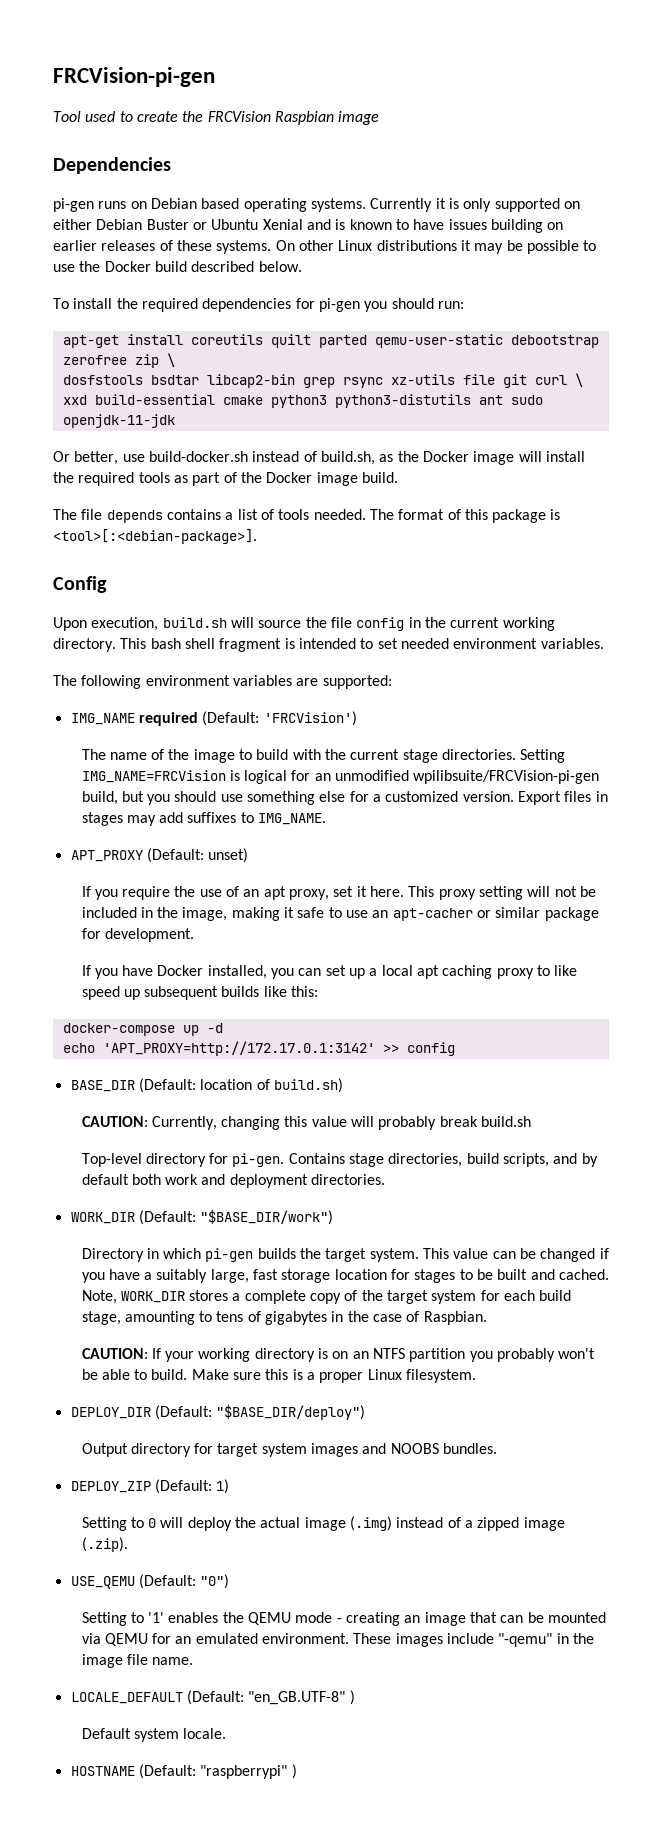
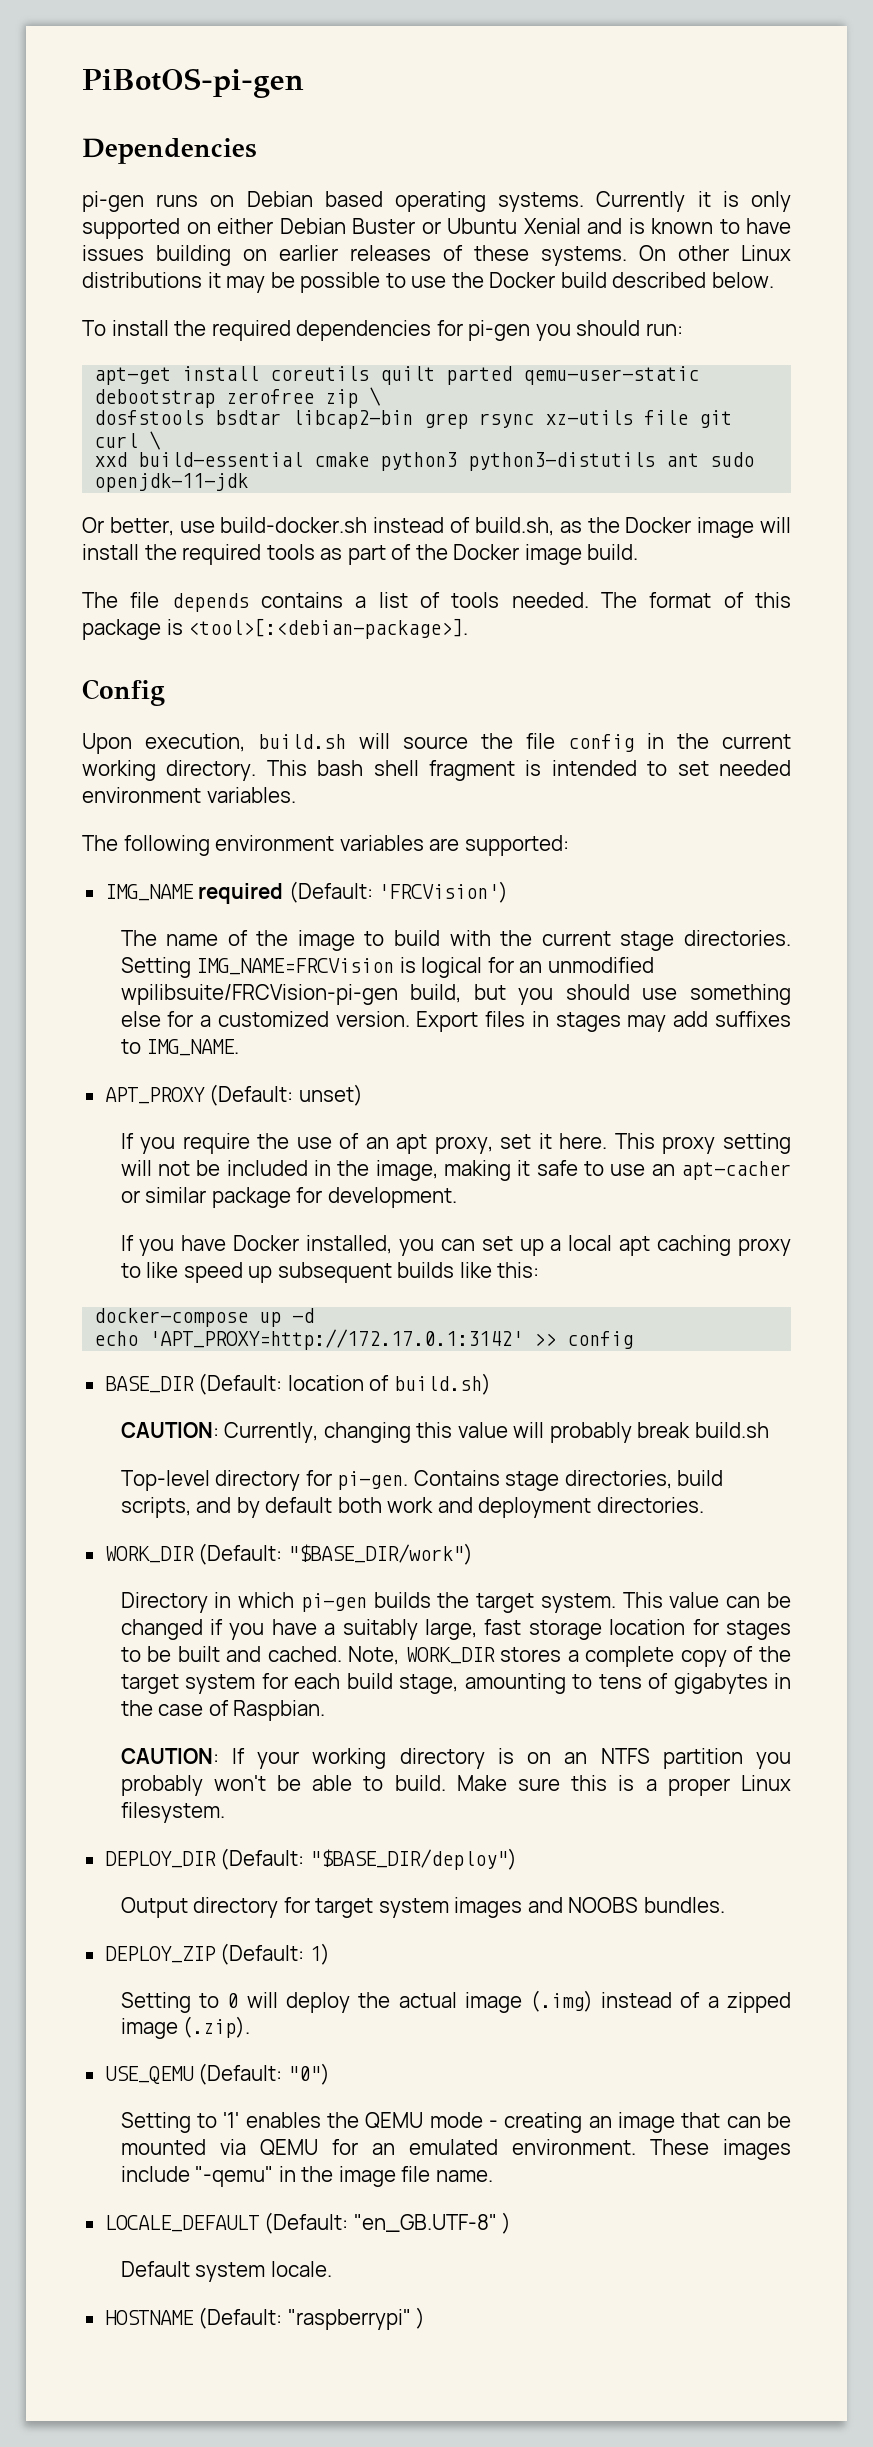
[53,67,215,87] [53,111,380,125] FRCVision-pi-gen // Tool used to create the FRCVision Raspbian image -> [82,68,304,98] PiBotOS-pi-gen

